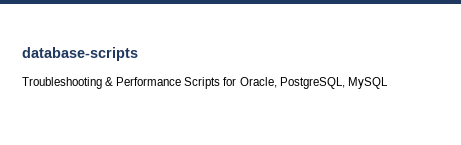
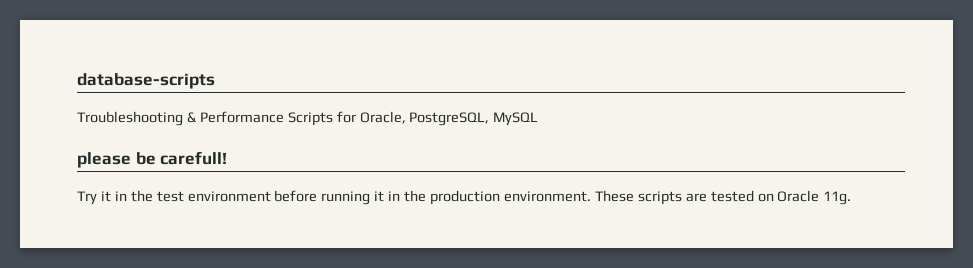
(388, 83) none -> [77,151,228,168] [77,190,852,205] // please be carefull! // Try it in the test environment before running it in the production environment. These scripts are tested on Oracle 11g.

